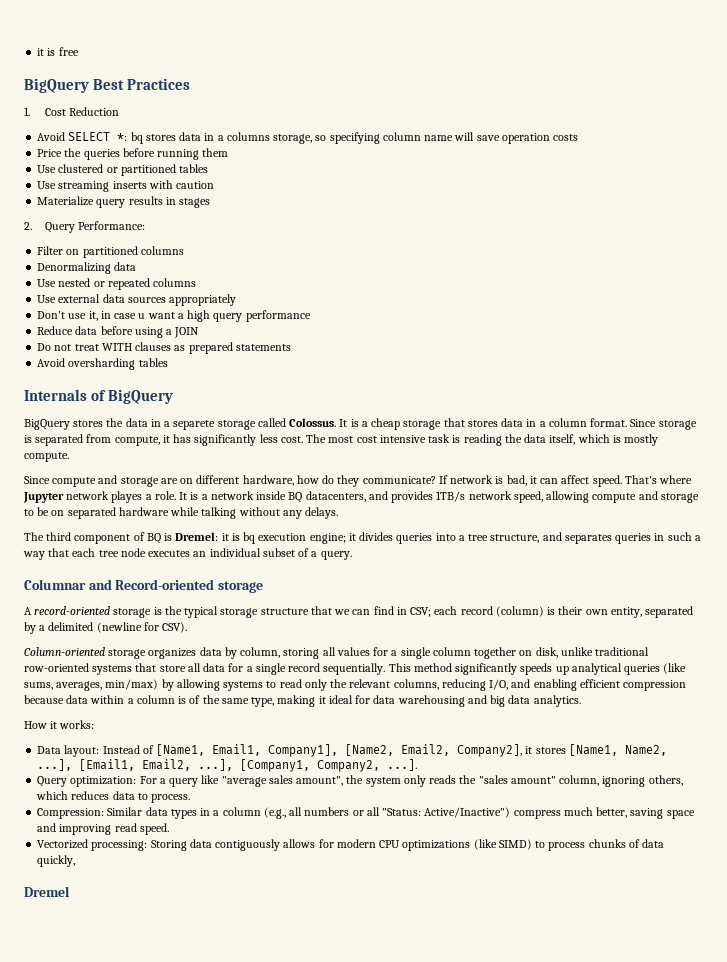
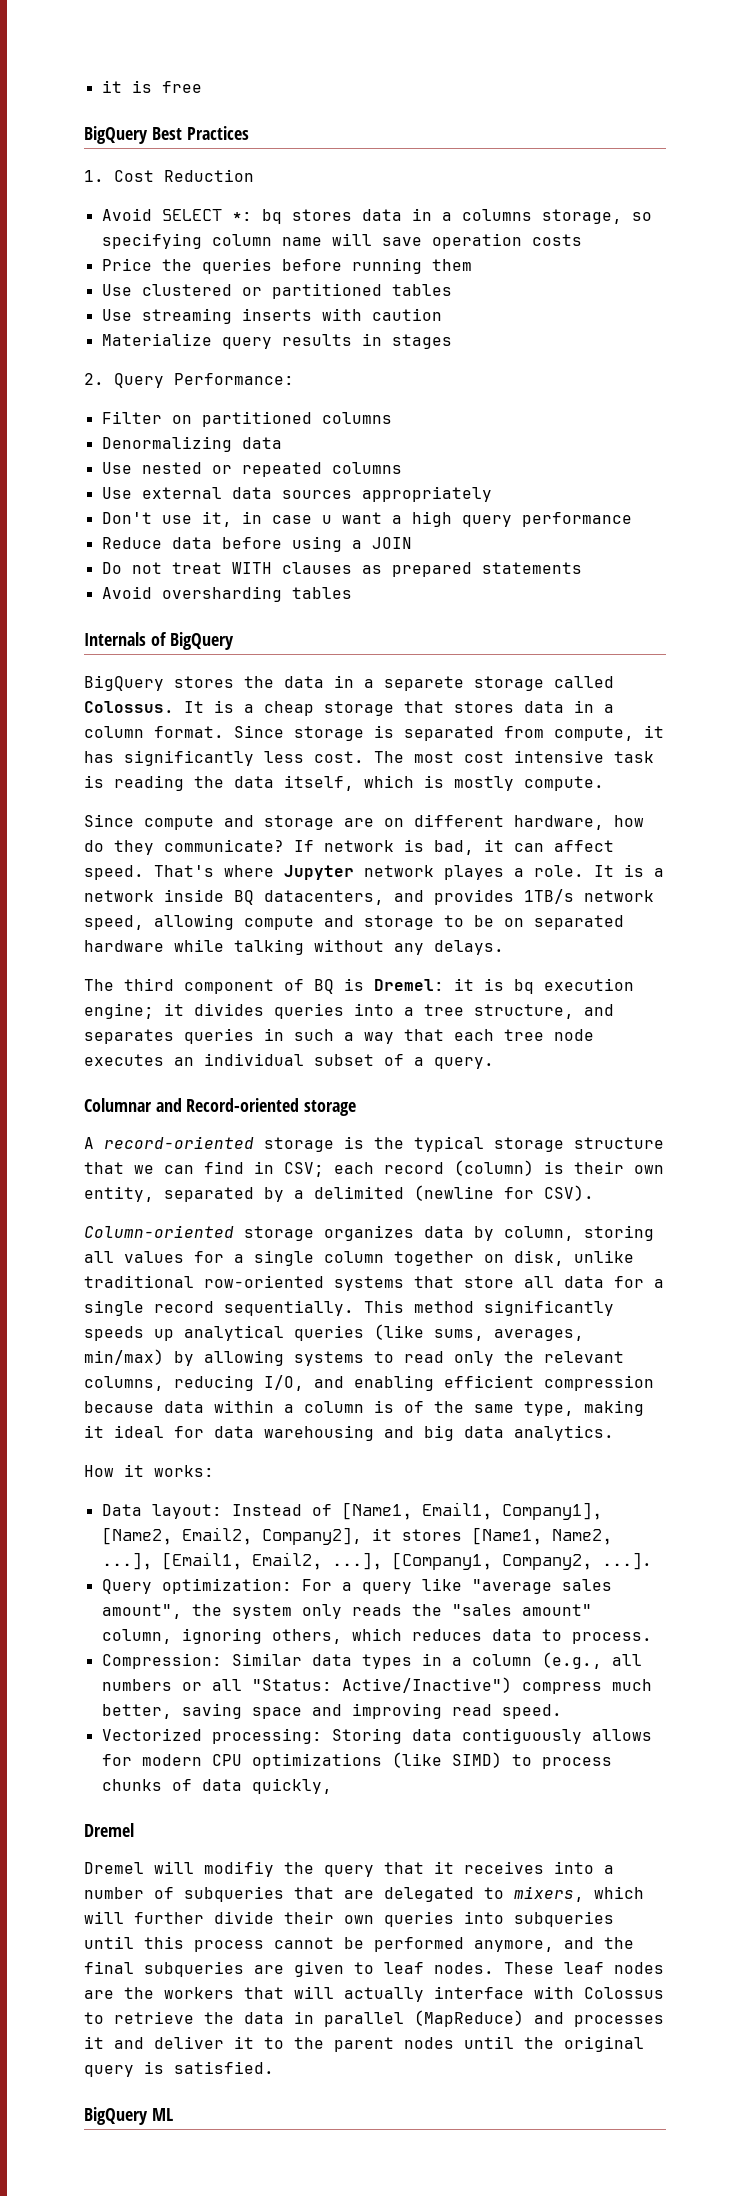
(70, 891) none -> [84,1861,614,1877] [84,1886,644,1902] [84,1911,614,1927] [84,1936,634,1952] [84,1961,664,1977] [84,1986,664,2002] [84,2010,664,2027] [84,2036,644,2052] [84,2061,274,2077] [84,2107,173,2125] // Dremel will modifiy the query that it receives into a number of subqueries that are delegated to mixers, which will further divide their own queries into subqueries until this process cannot be performed anymore, and the final subqueries are given to leaf nodes. These leaf nodes are the workers that will actually interface with Colossus to retrieve the data in parallel (MapReduce) and processes it and deliver it to the parent nodes until the original query is satisfied. // BigQuery ML

